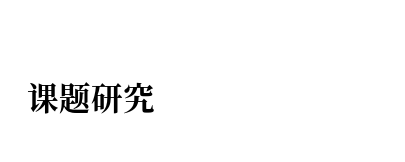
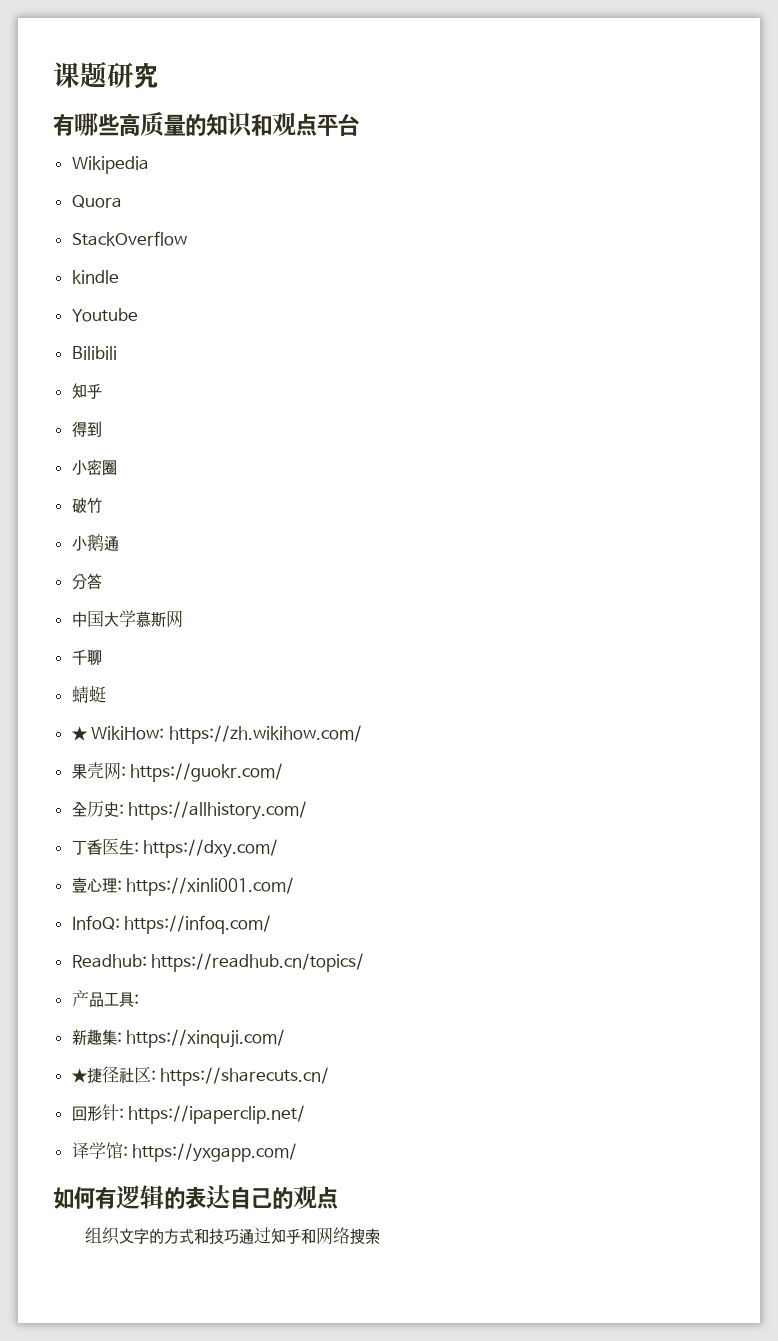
(155, 98) none -> [53,112,359,138] [71,156,149,174] [71,195,122,208] [71,231,187,246] [71,270,119,284] [71,308,138,322] [71,346,117,360] [71,383,102,399] [71,421,102,437] [71,459,117,476] [71,497,102,514] [71,534,119,551] [71,573,102,590] [71,610,183,628] [71,649,102,665] [71,685,106,703] [70,725,362,744] [71,762,284,782] [71,800,308,820] [71,838,279,858] [71,877,295,896] [71,915,272,934] [71,953,365,972] [71,990,139,1008] [71,1029,286,1048] [70,1066,330,1086] [71,1104,306,1124] [71,1142,298,1162] [53,1185,338,1209] [85,1227,381,1245] // 有哪些高质量的知识和观点平台 // Wikipedia // Quora // StackOverflow // kindle // Youtube // Bilibili // 知乎 // 得到 // 小密圈 // 破竹 // 小鹅通 // 分答 // 中国大学慕斯网 // 千聊 // 蜻蜓 // ★ WikiHow: https://zh.wikihow.com/ // 果壳网: https://guokr.com/ // 全历史: https://allhistory.com/ // 丁香医生: https://dxy.com/ // 壹心理: https://xinli001.com/ // InfoQ: https://infoq.com/ // Readhub: https://readhub.cn/topics/ // 产品工具: // 新趣集: https://xinquji.com/ // ★捷径社区: https://sharecuts.cn/ // 回形针: https://ipaperclip.net/ // 译学馆: https://yxgapp.com/ // 如何有逻辑的表达自己的观点 // 组织文字的方式和技巧通过知乎和网络搜索

